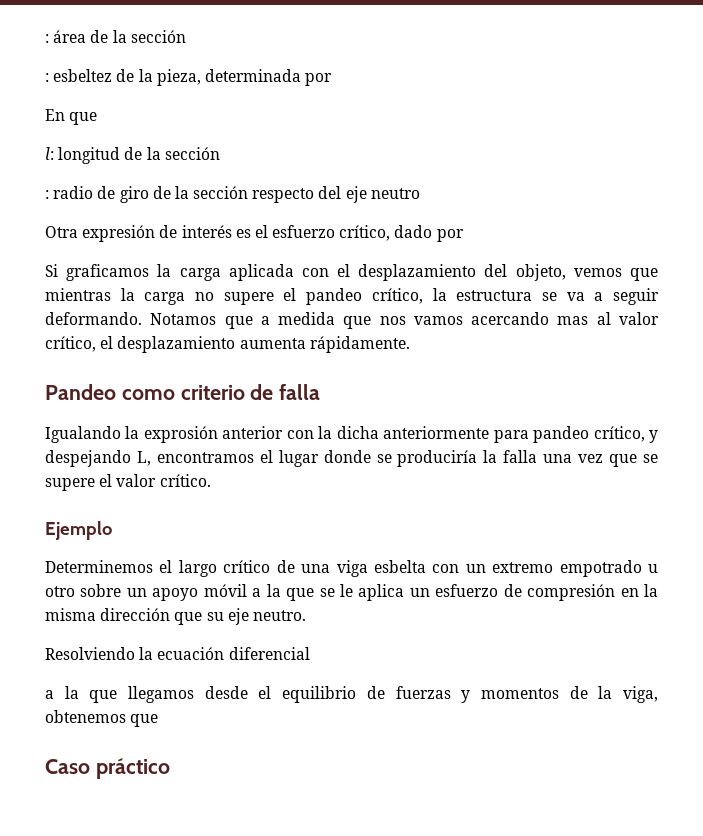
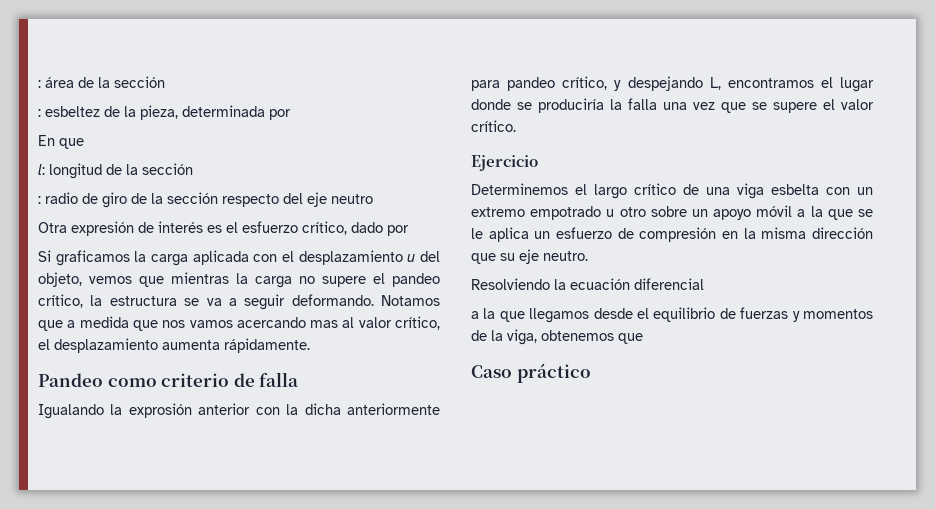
(477, 272) none -> [407,254,416,262] u
[45,521,112,540] Ejemplo -> [471,155,538,171] Ejercicio

